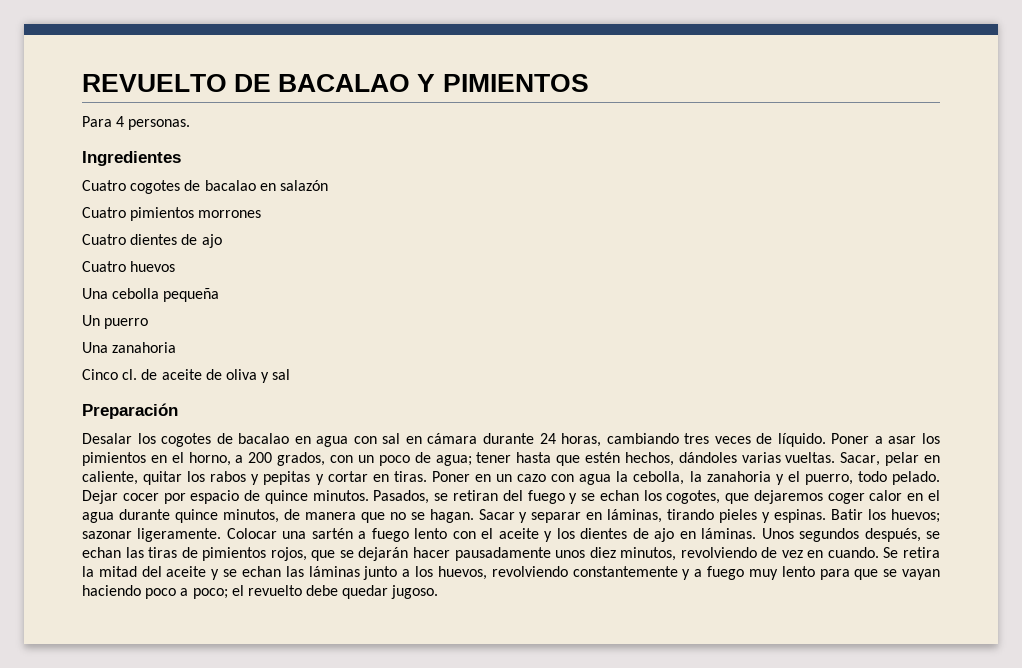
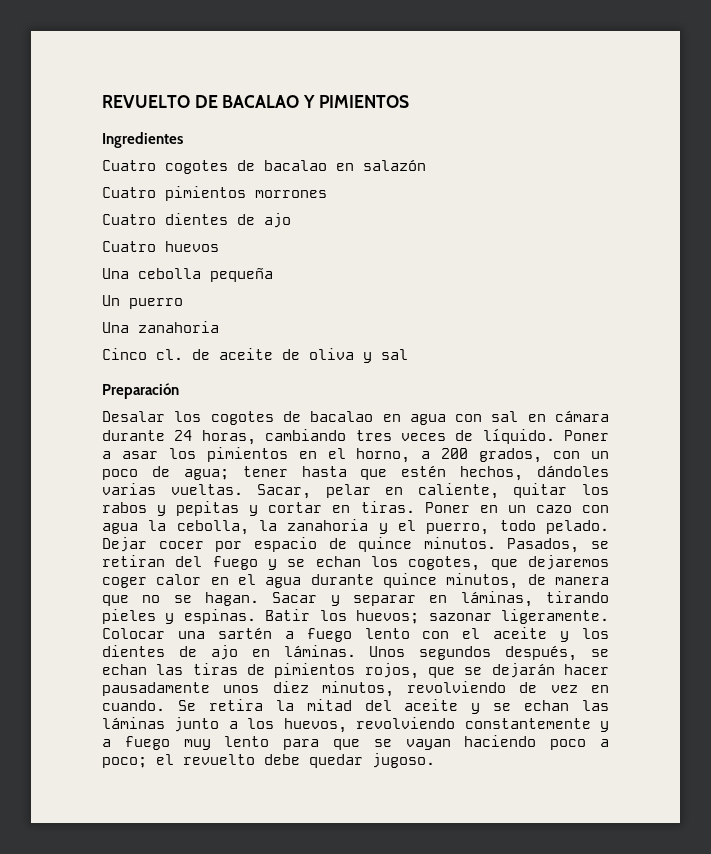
[82,116,191,130] // Para 4 personas. -> (409, 101) none

